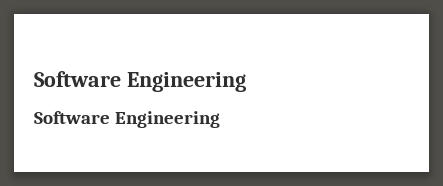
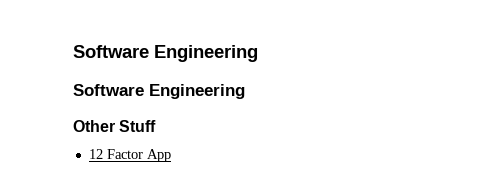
(220, 119) none -> [73,120,157,132] [88,149,171,162] // Other Stuff // 12 Factor App

